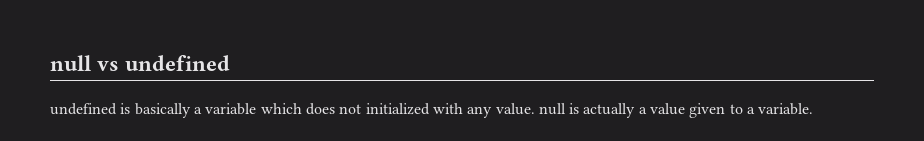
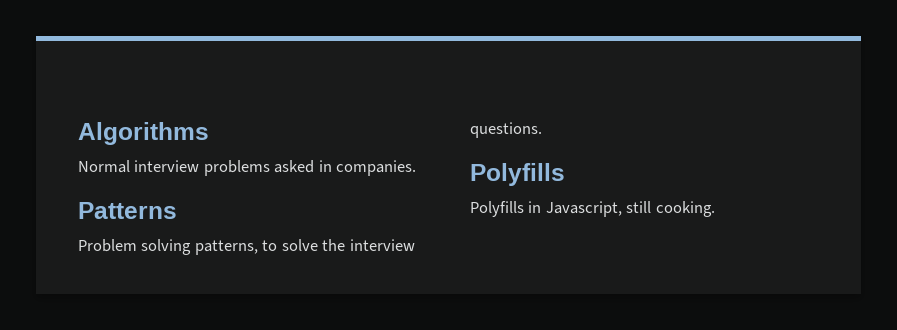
[50,55,231,71] [50,103,814,118] null vs undefined // undefined is basically a variable which does not initialized with any value. null is actually a value given to a variable. -> [78,122,209,145] [78,160,417,176] [78,202,177,219] [78,239,415,255] [470,122,542,138] [470,163,565,186] [470,201,715,217] Algorithms // Normal interview problems asked in companies. // Patterns // Problem solving patterns, to solve the interview questions. // Polyfills // Polyfills in Javascript, still cooking.

